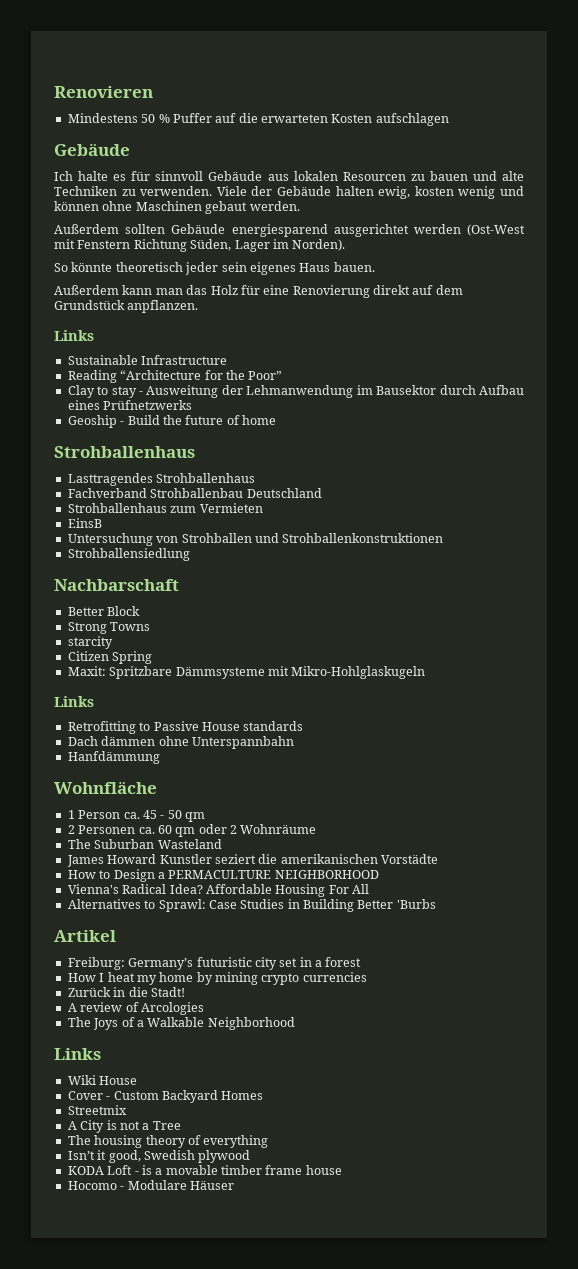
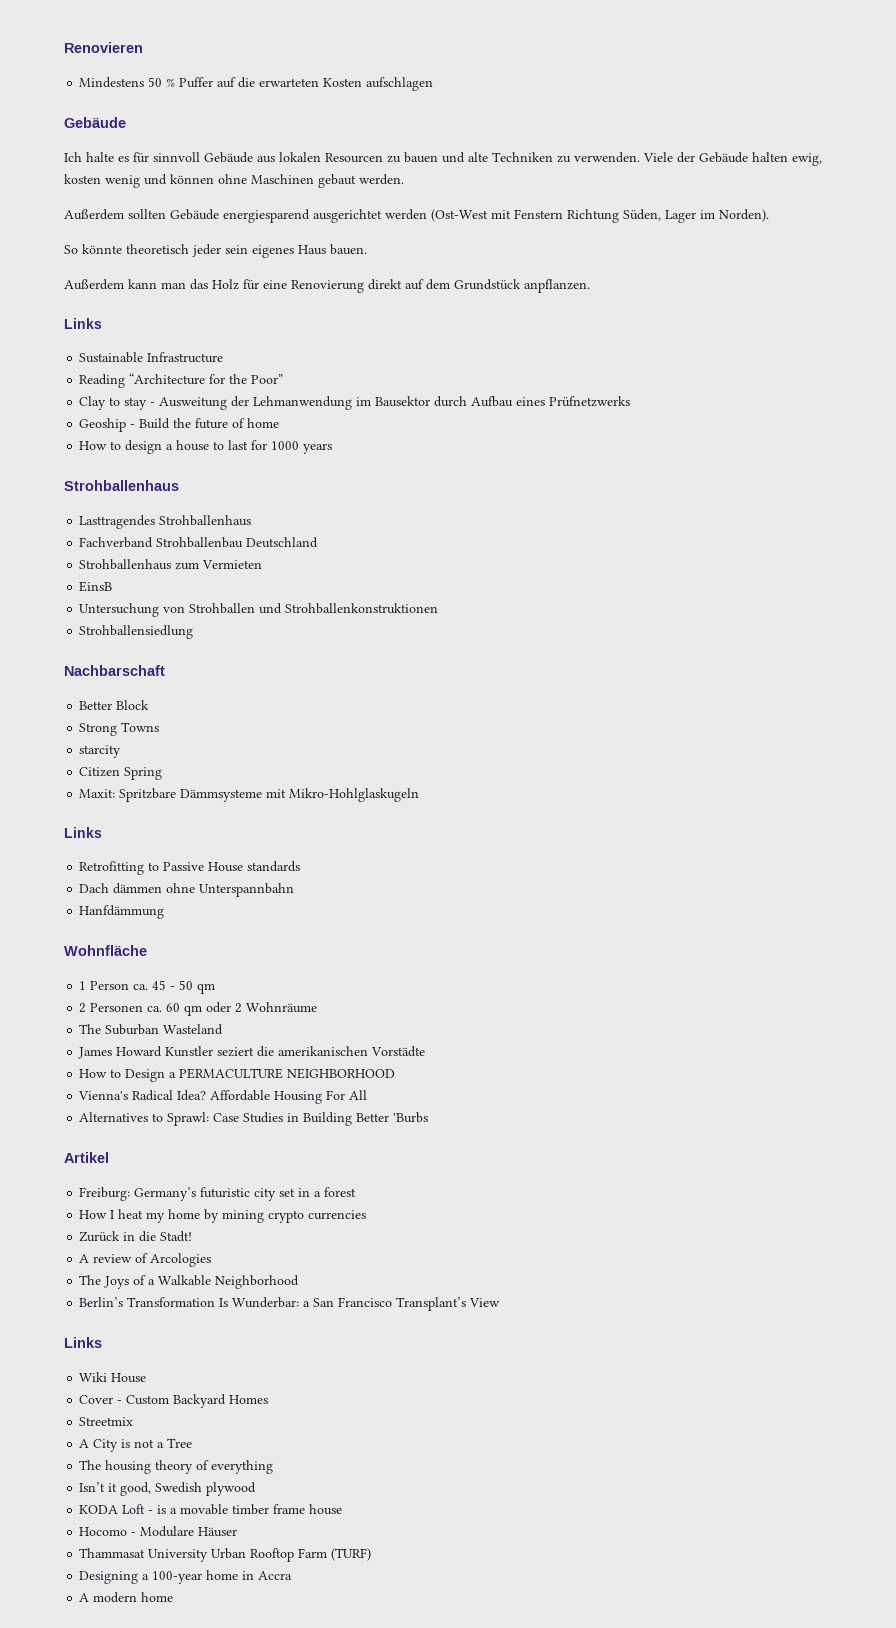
(276, 420) none -> [79,440,333,454] // How to design a house to last for 1000 years
(295, 1023) none -> [79,1297,501,1311] // Berlin’s Transformation Is Wunderbar: a San Francisco Transplant’s View
(234, 1185) none -> [79,1548,372,1562] [79,1570,293,1584] [79,1592,174,1603] // Thammasat University Urban Rooftop Farm (TURF) // Designing a 100-year home in Accra // A modern home

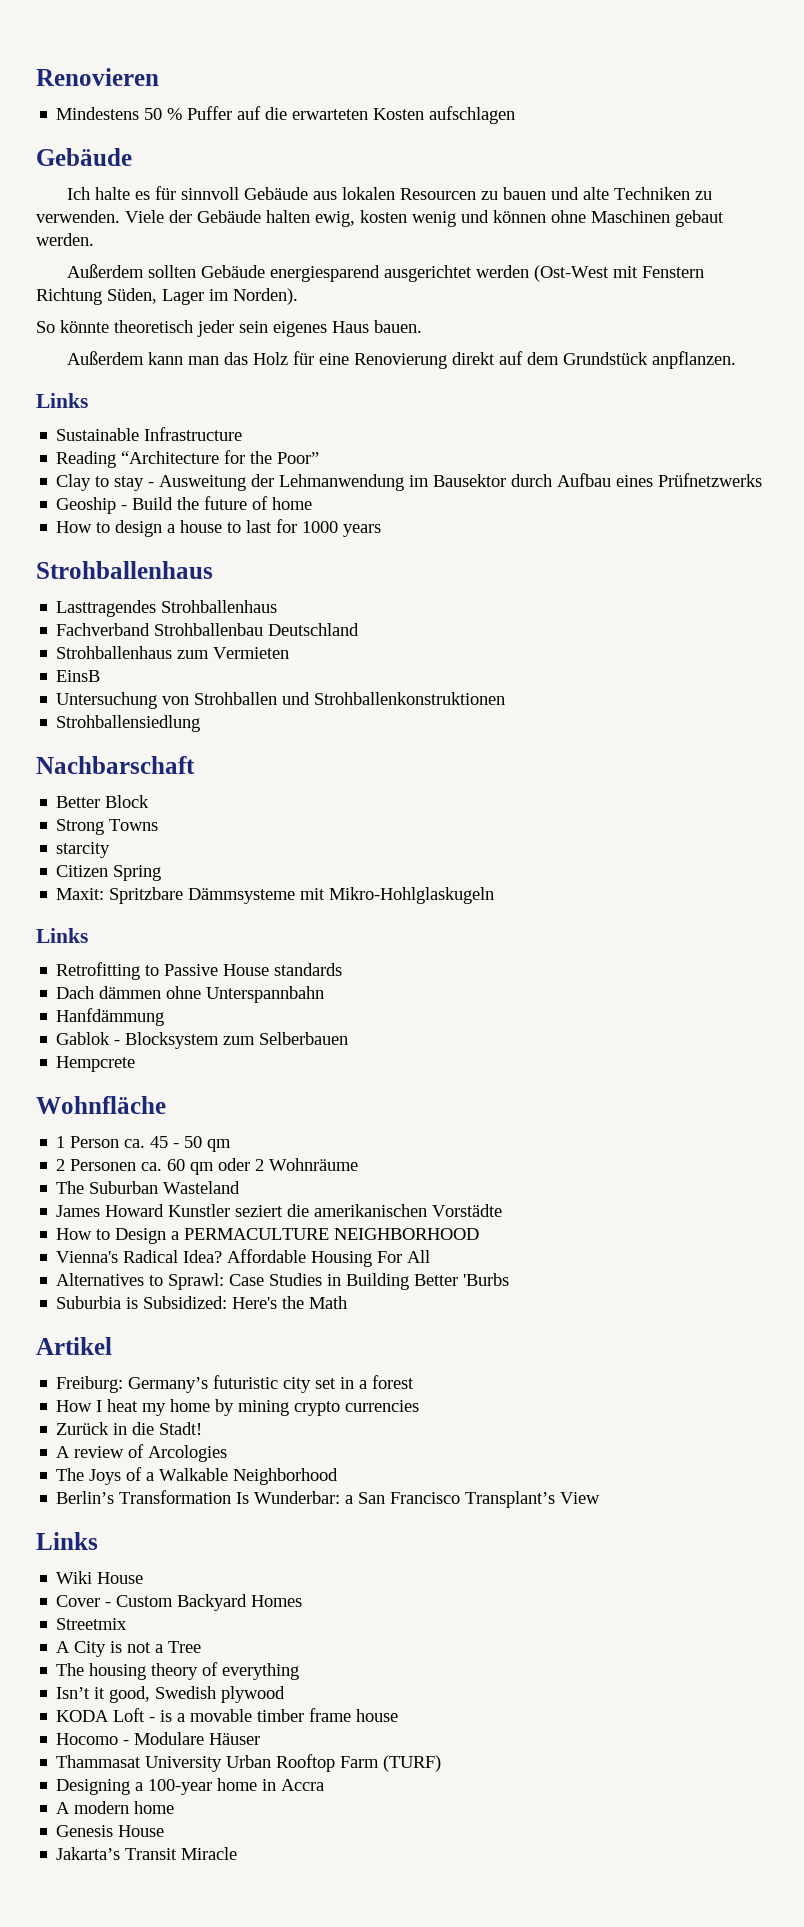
(165, 912) none -> [56,1032,349,1049] [56,1056,136,1072] // Gablok - Blocksystem zum Selberbauen // Hempcrete
(429, 1117) none -> [56,1296,348,1309] // Suburbia is Subsidized: Here's the Math
(174, 1597) none -> [56,1825,165,1837] [56,1847,238,1860] // Genesis House // Jakarta’s Transit Miracle

